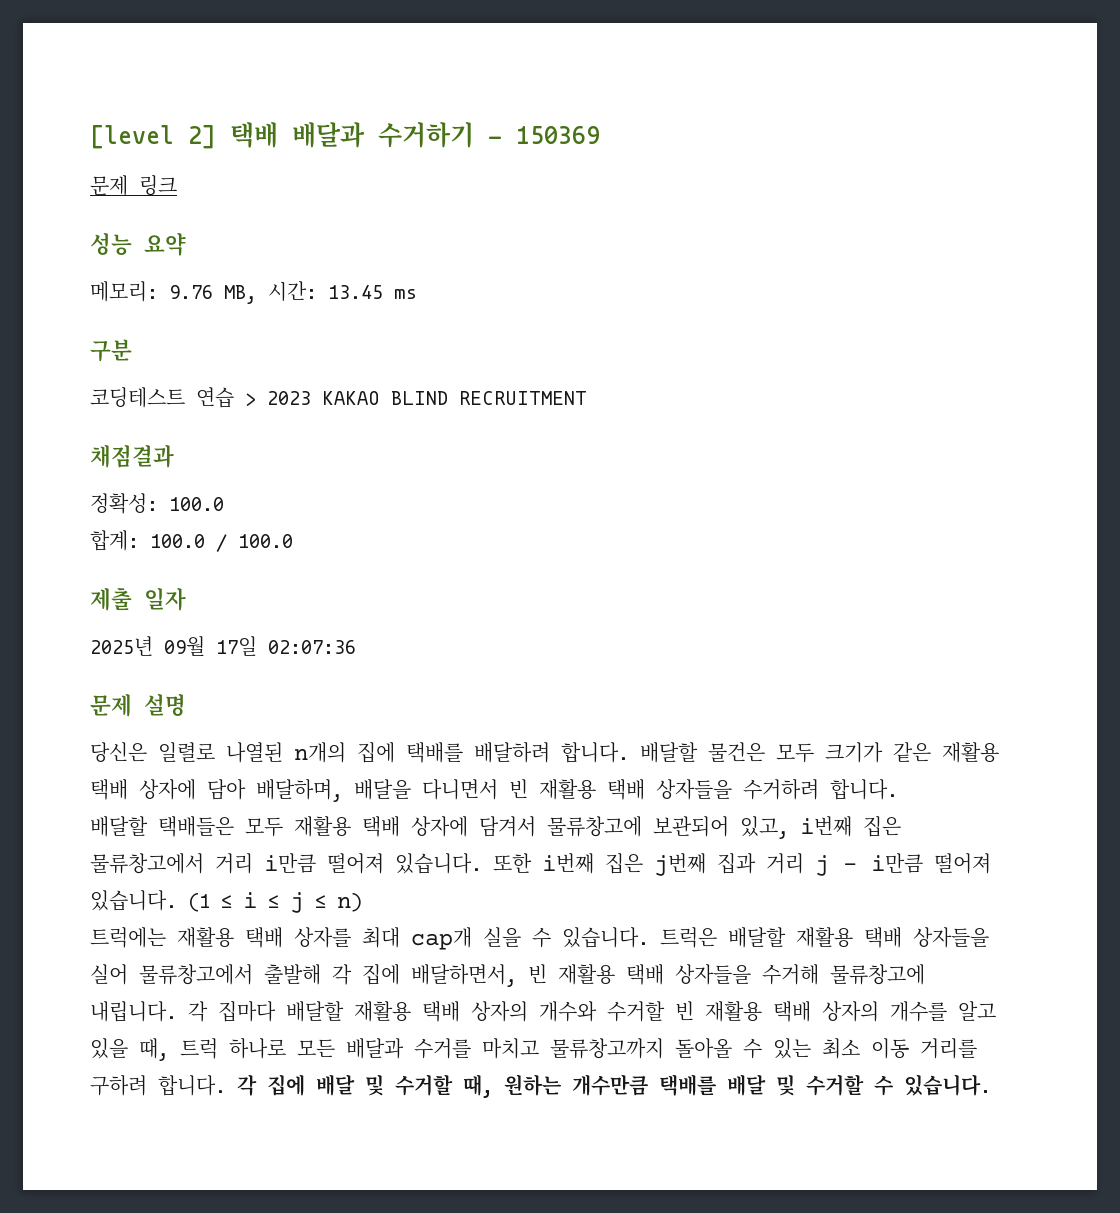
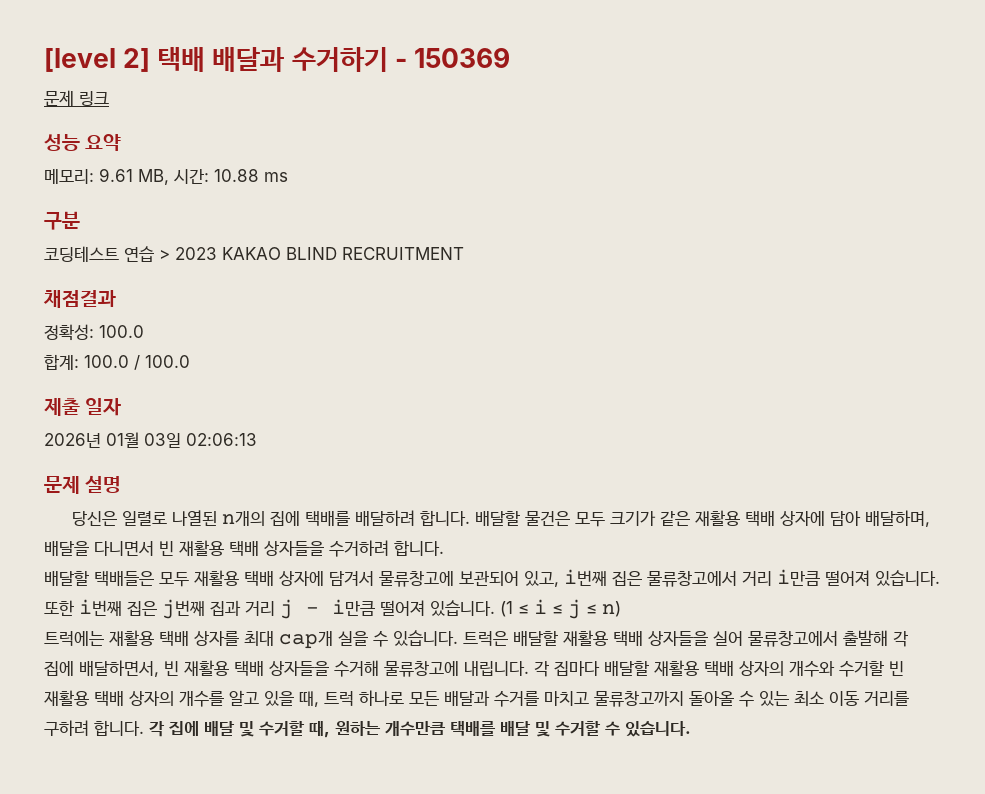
[169,285,213,299] 9.76 -> [99,168,133,182] 9.61
[328,285,383,299] 13.45 -> [214,169,259,182] 10.88
[90,635,356,656] 2025년 09월 17일 02:07:36 -> [44,432,257,448] 2026년 01월 03일 02:06:13

